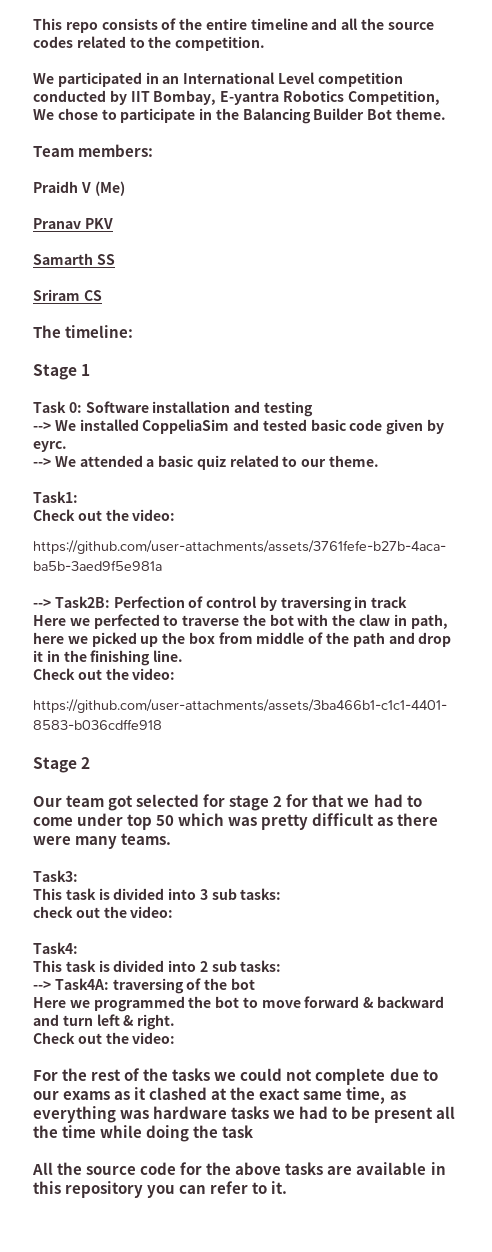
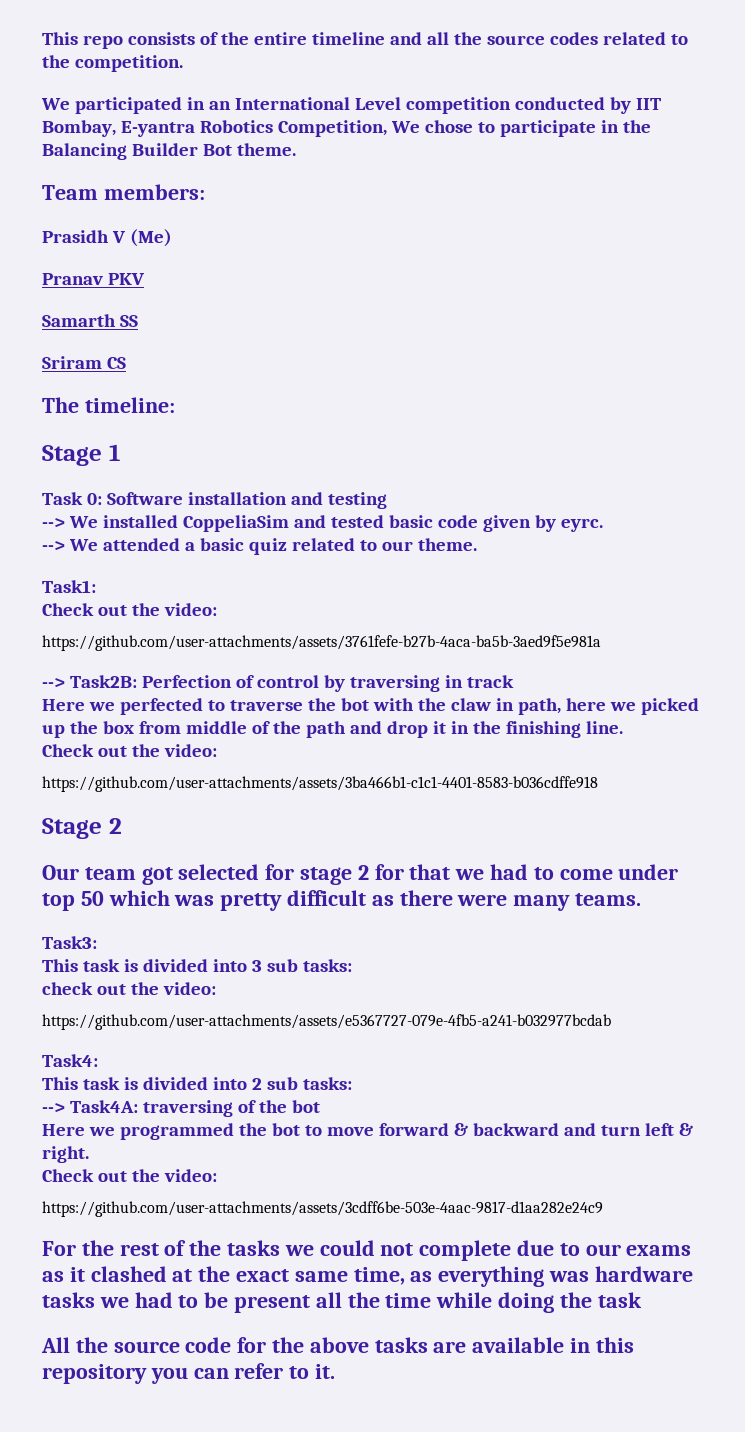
[33,181,78,193] Praidh -> [42,230,109,243] Prasidh
(174, 912) none -> [42,1014,611,1030] // https://github.com/user-attachments/assets/e5367727-079e-4fb5-a241-b032977bcdab
(176, 1038) none -> [42,1201,603,1217] // https://github.com/user-attachments/assets/3cdff6be-503e-4aac-9817-d1aa282e24c9

